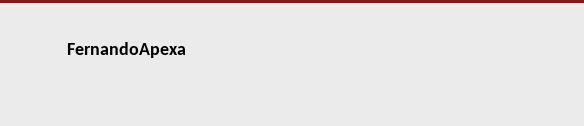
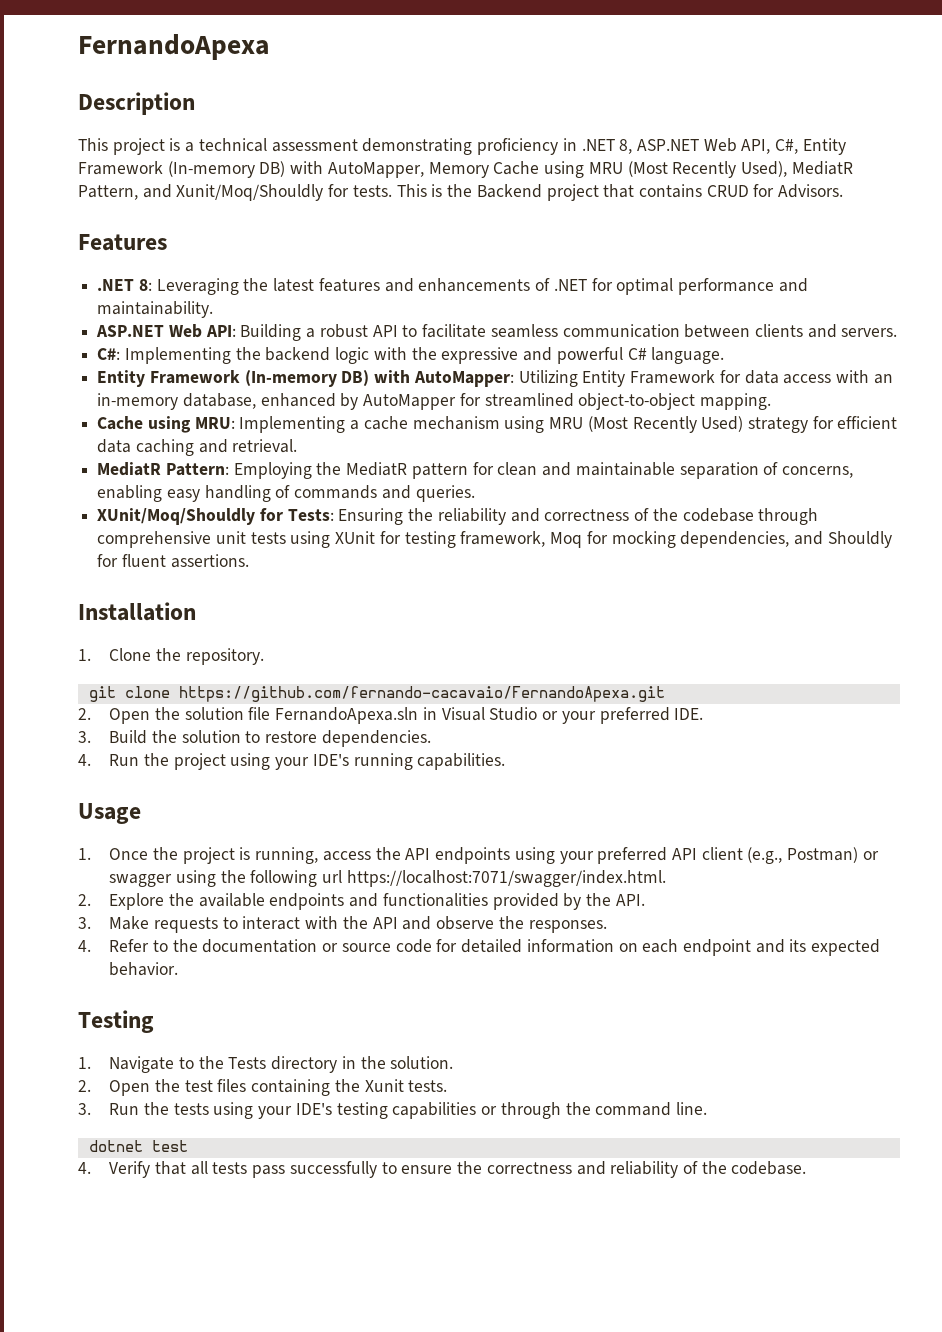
(186, 50) none -> [78,92,195,115] [78,138,846,155] [78,161,853,178] [78,184,844,201] [78,234,167,251] [97,278,808,295] [97,301,214,318] [96,324,898,341] [97,347,725,364] [97,370,893,387] [97,393,772,410] [97,416,898,433] [97,439,298,456] [97,462,853,479] [97,485,475,502] [97,508,819,525] [97,531,892,548] [97,554,249,568] [78,602,196,621] [78,648,264,665] [88,686,665,702] [78,707,704,724] [78,730,431,747] [78,753,506,770] [78,803,141,824] [78,847,879,864] [109,870,666,887] [78,893,645,910] [78,916,607,933] [78,939,881,956] [109,962,179,976] [78,1010,154,1033] [78,1056,454,1073] [78,1079,448,1096] [78,1102,707,1119] [88,1140,188,1152] [78,1161,807,1178] // Description // This project is a technical assessment demonstrating proficiency in .NET 8, ASP.NET Web API, C#, Entity Framework (In-memory DB) with AutoMapper, Memory Cache using MRU (Most Recently Used), MediatR Pattern, and Xunit/Moq/Shouldly for tests. This is the Backend project that contains CRUD for Advisors. // Features // .NET 8: Leveraging the latest features and enhancements of .NET for optimal performance and maintainability. // ASP.NET Web API: Building a robust API to facilitate seamless communication between clients and servers. // C#: Implementing the backend logic with the expressive and powerful C# language. // Entity Framework (In-memory DB) with AutoMapper: Utilizing Entity Framework for data access with an in-memory database, enhanced by AutoMapper for streamlined object-to-object mapping. // Cache using MRU: Implementing a cache mechanism using MRU (Most Recently Used) strategy for efficient data caching and retrieval. // MediatR Pattern: Employing the MediatR pattern for clean and maintainable separation of concerns, enabling easy handling of commands and queries. // XUnit/Moq/Shouldly for Tests: Ensuring the reliability and correctness of the codebase through comprehensive unit tests using XUnit for testing framework, Moq for mocking dependencies, and Shouldly for fluent assertions. // Installation // 1. Clone the repository. // git clone https://github.com/fernando-cacavaio/FernandoApexa.git // 2. Open the solution file FernandoApexa.sln in Visual Studio or your preferred IDE. // 3. Build the solution to restore dependencies. // 4. Run the project using your IDE's running capabilities. // Usage // 1. Once the project is running, access the API endpoints using your preferred API client (e.g., Postman) or swagger using the following url https://localhost:7071/swagger/index.html. // 2. Explore the available endpoints and functionalities provided by the API. // 3. Make requests to interact with the API and observe the responses. // 4. Refer to the documentation or source code for detailed information on each endpoint and its expected behavior. // Testing // 1. Navigate to the Tests directory in the solution. // 2. Open the test files containing the Xunit tests. // 3. Run the tests using your IDE's testing capabilities or through the command line. // dotnet test // 4. Verify that all tests pass successfully to ensure the correctness and reliability of the codebase.

